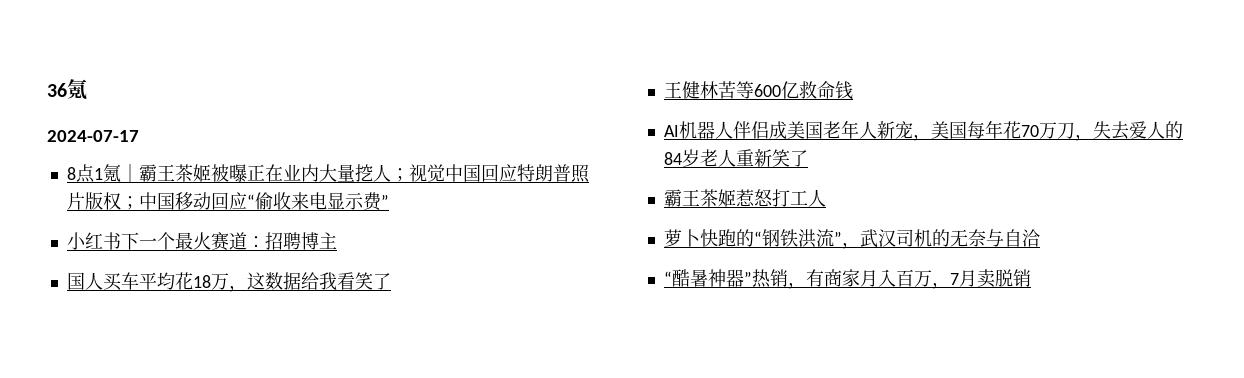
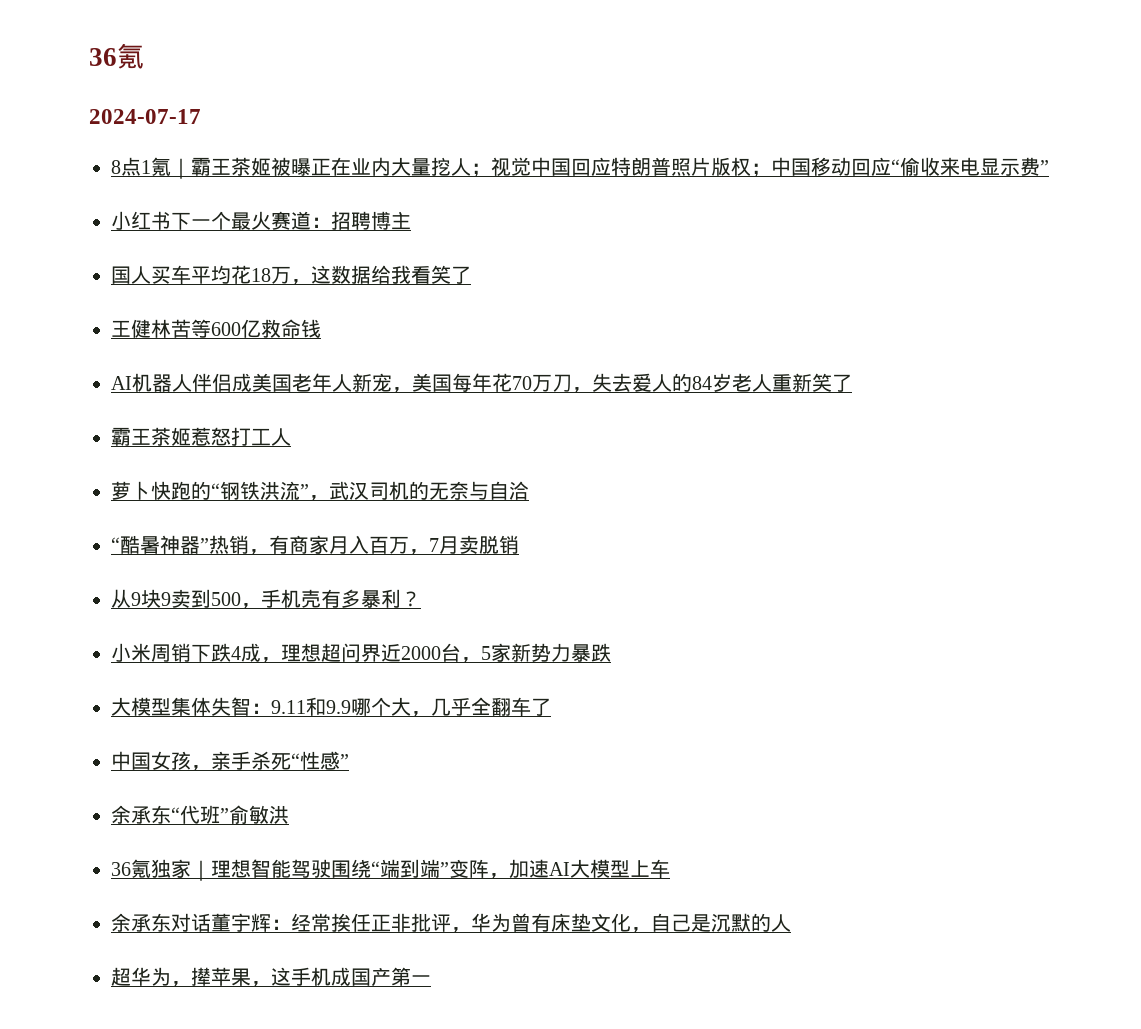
(1031, 278) none -> [111,589,421,609] [111,643,611,663] [111,697,551,717] [111,751,349,771] [111,805,289,824] [111,859,670,881] [111,913,791,933] [111,967,431,987] // 从9块9卖到500，手机壳有多暴利？ // 小米周销下跌4成，理想超问界近2000台，5家新势力暴跌 // 大模型集体失智：9.11和9.9哪个大，几乎全翻车了 // 中国女孩，亲手杀死“性感” // 余承东“代班”俞敏洪 // 36氪独家｜理想智能驾驶围绕“端到端”变阵，加速AI大模型上车 // 余承东对话董宇辉：经常挨任正非批评，华为曾有床垫文化，自己是沉默的人 // 超华为，撵苹果，这手机成国产第一

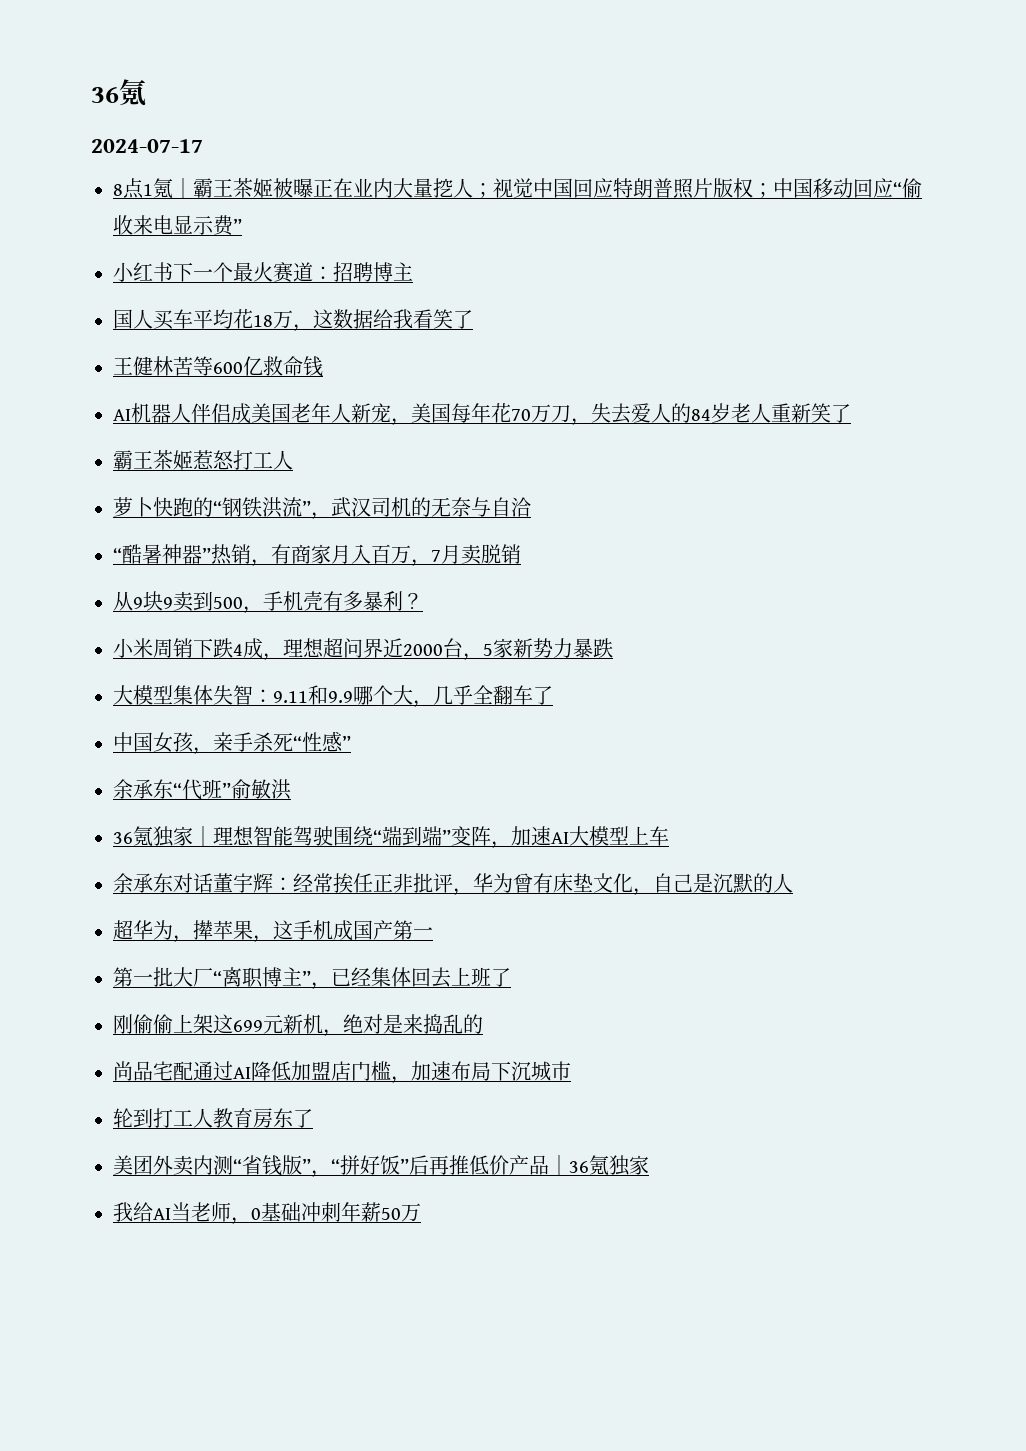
(431, 979) none -> [113,967,511,990] [113,1014,483,1037] [113,1061,571,1084] [113,1108,313,1128] [113,1155,649,1178] [113,1202,421,1225] // 第一批大厂“离职博主”，已经集体回去上班了 // 刚偷偷上架这699元新机，绝对是来捣乱的 // 尚品宅配通过AI降低加盟店门槛，加速布局下沉城市 // 轮到打工人教育房东了 // 美团外卖内测“省钱版”，“拼好饭”后再推低价产品｜36氪独家 // 我给AI当老师，0基础冲刺年薪50万

